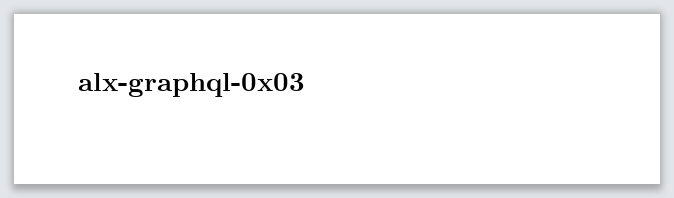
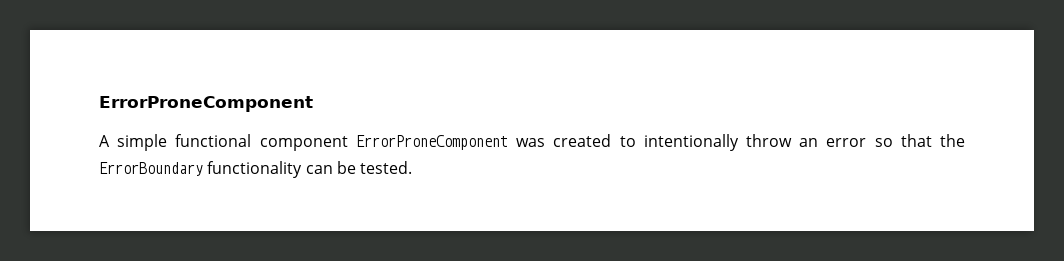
[78,73,305,97] alx-graphql-0x03 -> [99,96,313,112] [99,134,965,151] [99,161,413,178] ErrorProneComponent // A simple functional component ErrorProneComponent was created to intentionally throw an error so that the ErrorBoundary functionality can be tested.

